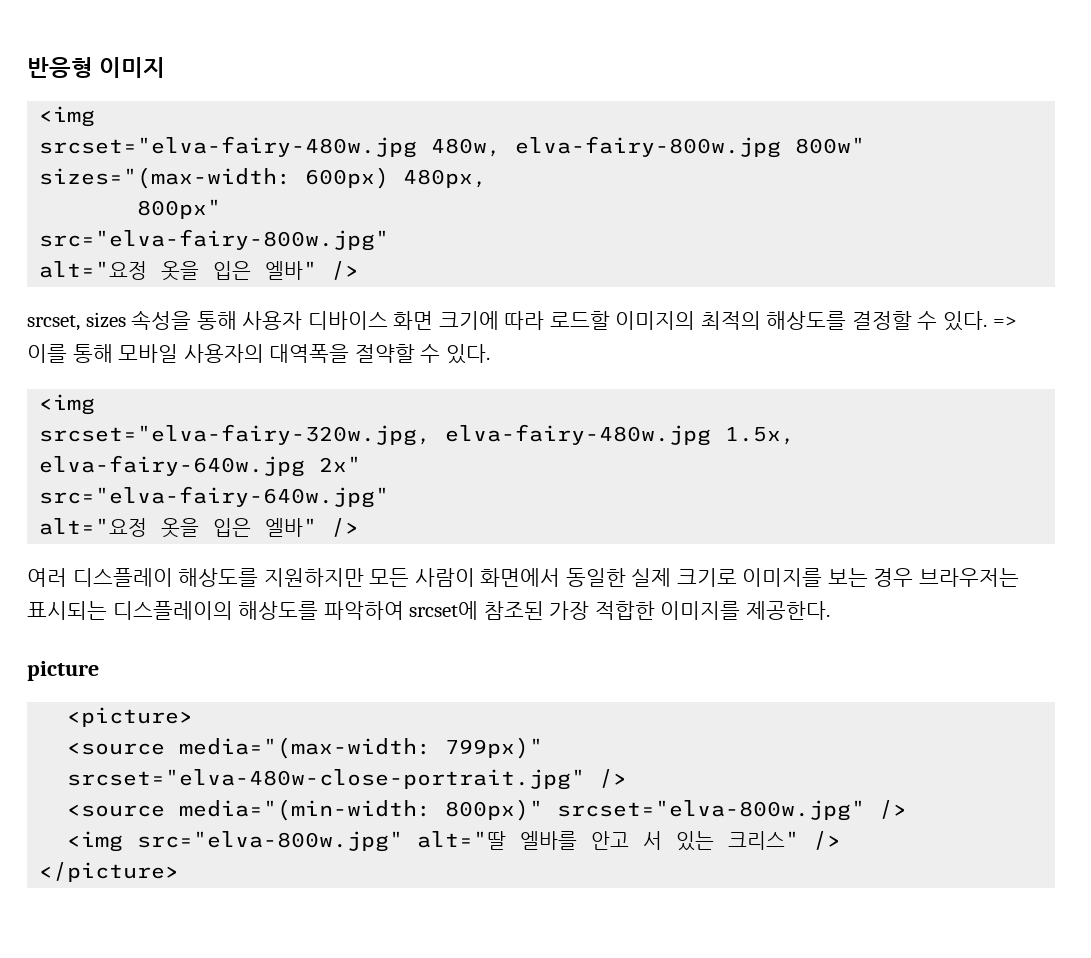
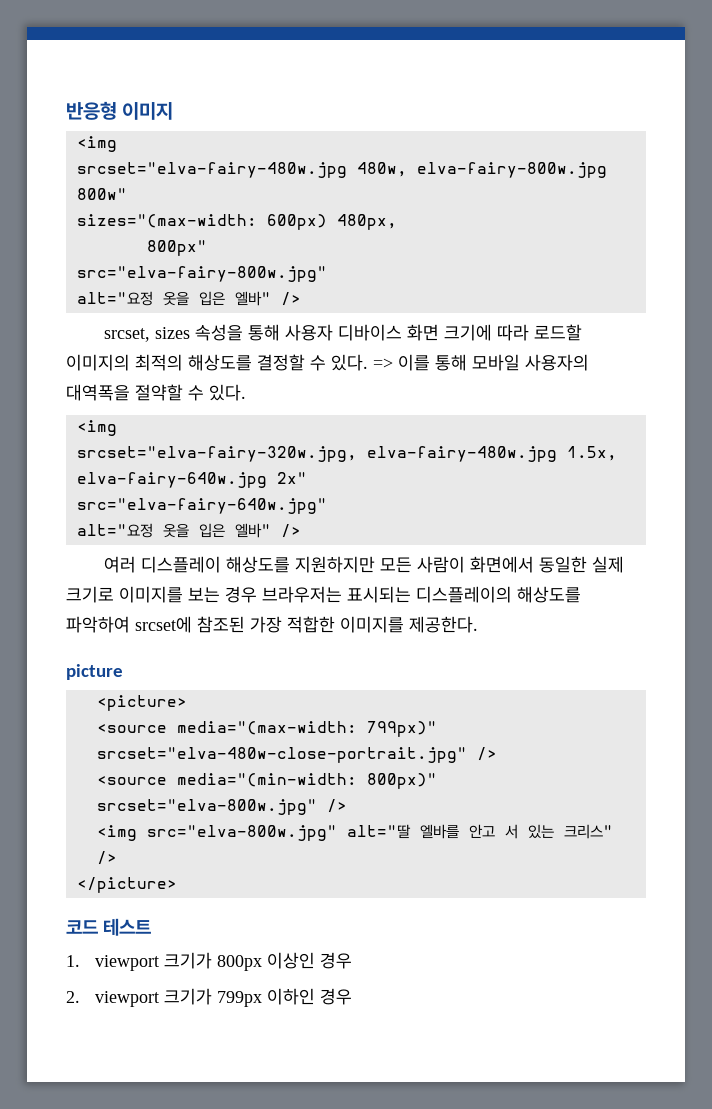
(180, 872) none -> [66,918,152,936] [66,952,352,971] [66,988,352,1007] // 코드 테스트 // 1. viewport 크기가 800px 이상인 경우 // 2. viewport 크기가 799px 이하인 경우

